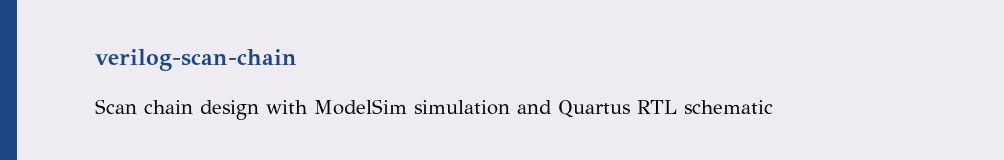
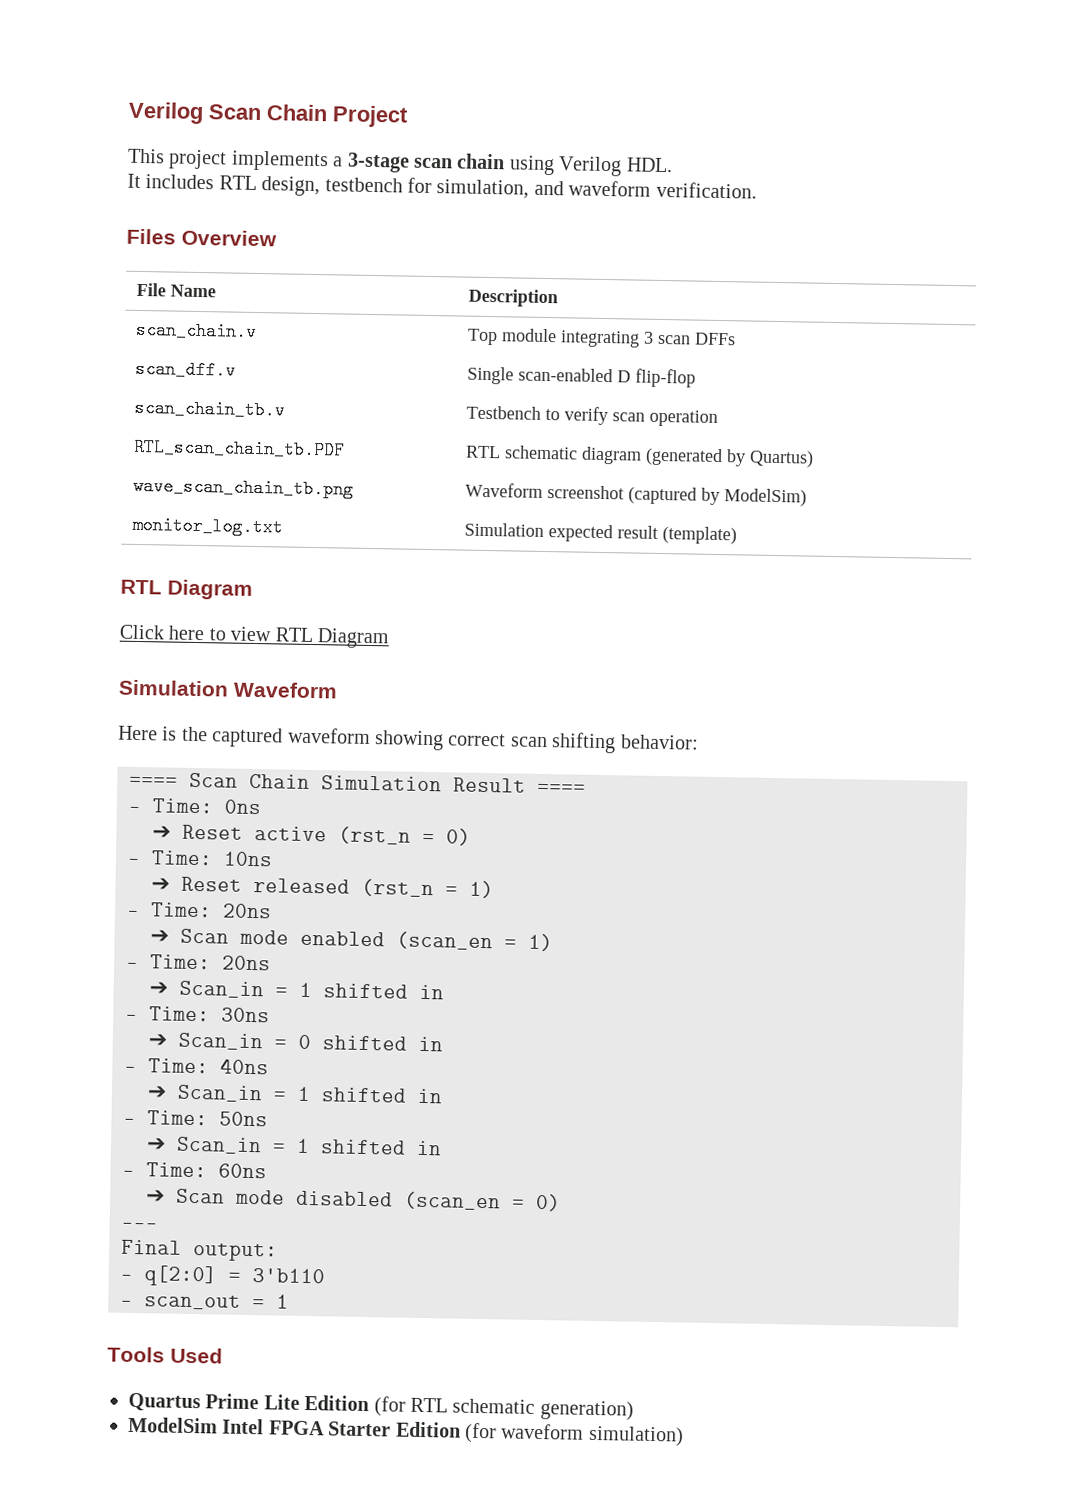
[95,49,297,71] [95,99,773,120] verilog-scan-chain // Scan chain design with ModelSim simulation and Quartus RTL schematic -> [128,101,409,128] [128,148,673,177] [127,173,757,199] [126,228,277,247] [135,282,216,298] [467,288,558,308] [134,320,257,341] [466,328,736,348] [134,359,236,380] [466,366,696,388] [133,398,285,420] [465,405,718,427] [132,437,345,460] [464,445,814,468] [132,476,354,499] [464,482,807,507] [131,515,283,537] [463,522,737,545] [120,579,253,600] [119,624,390,649] [118,679,338,699] [118,725,699,754] [129,772,586,794] [128,798,262,815] [152,824,471,846] [127,850,273,867] [151,876,494,899] [127,902,272,919] [150,928,553,952] [126,954,271,971] [149,980,444,1000] [125,1006,270,1023] [148,1032,443,1052] [124,1058,269,1075] [147,1084,443,1104] [123,1110,268,1127] [146,1136,442,1156] [122,1162,267,1179] [146,1188,561,1212] [121,1222,158,1229] [121,1239,278,1262] [120,1265,325,1287] [120,1294,289,1310] [107,1346,223,1364] [128,1392,634,1421] [128,1416,684,1447] Verilog Scan Chain Project // This project implements a 3-stage scan chain using Verilog HDL. // It includes RTL design, testbench for simulation, and waveform verification. // Files Overview // File Name | Description // scan_chain.v | Top module integrating 3 scan DFFs // scan_dff.v | Single scan-enabled D flip-flop // scan_chain_tb.v | Testbench to verify scan operation // RTL_scan_chain_tb.PDF | RTL schematic diagram (generated by Quartus) // wave_scan_chain_tb.png | Waveform screenshot (captured by ModelSim) // monitor_log.txt | Simulation expected result (template) // RTL Diagram // Click here to view RTL Diagram // Simulation Waveform // Here is the captured waveform showing correct scan shifting behavior: // ==== Scan Chain Simulation Result ==== // - Time: 0ns // ➔ Reset active (rst_n = 0) // - Time: 10ns // ➔ Reset released (rst_n = 1) // - Time: 20ns // ➔ Scan mode enabled (scan_en = 1) // - Time: 20ns // ➔ Scan_in = 1 shifted in // - Time: 30ns // ➔ Scan_in = 0 shifted in // - Time: 40ns // ➔ Scan_in = 1 shifted in // - Time: 50ns // ➔ Scan_in = 1 shifted in // - Time: 60ns // ➔ Scan mode disabled (scan_en = 0) // --- // Final output: // - q[2:0] = 3'b110 // - scan_out = 1 // Tools Used // Quartus Prime Lite Edition (for RTL schematic generation) // ModelSim Intel FPGA Starter Edition (for waveform simulation)

